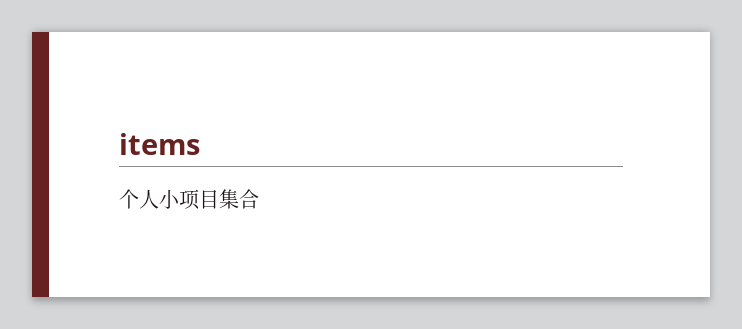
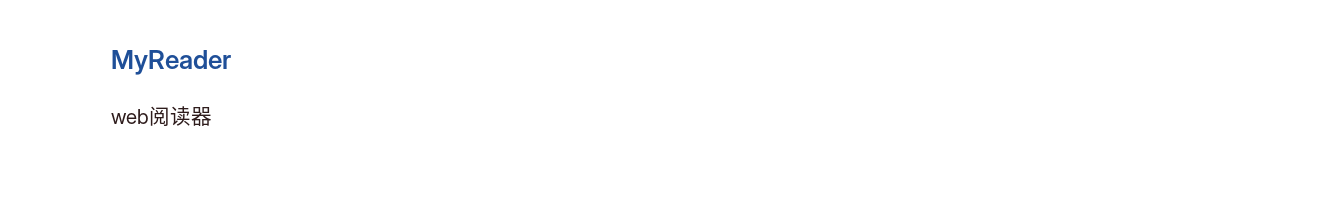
[119,133,200,155] [119,189,259,210] items // 个人小项目集合 -> [111,50,231,75] [111,106,212,126] MyReader // web阅读器

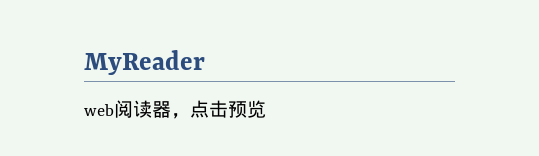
(212, 116) none -> [171,100,266,119] ，点击预览

